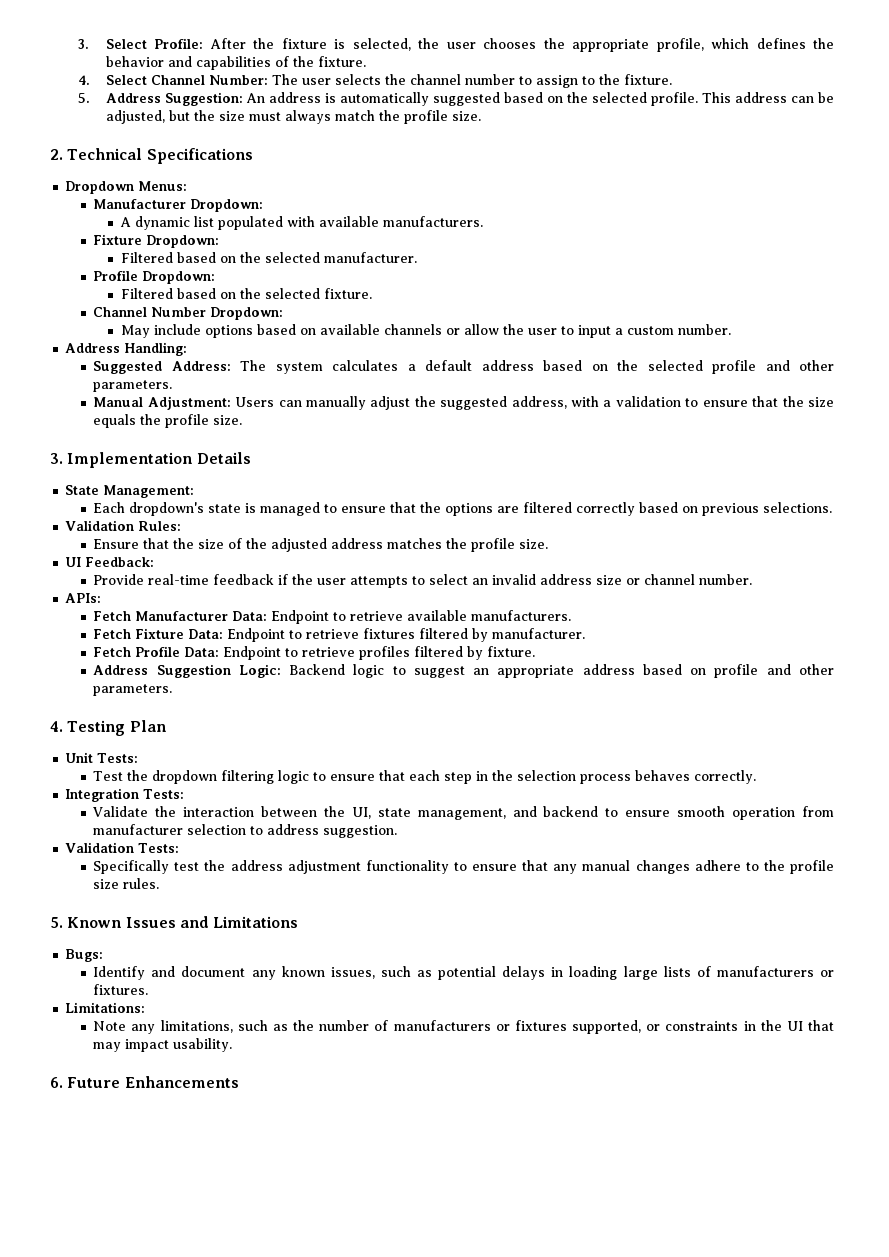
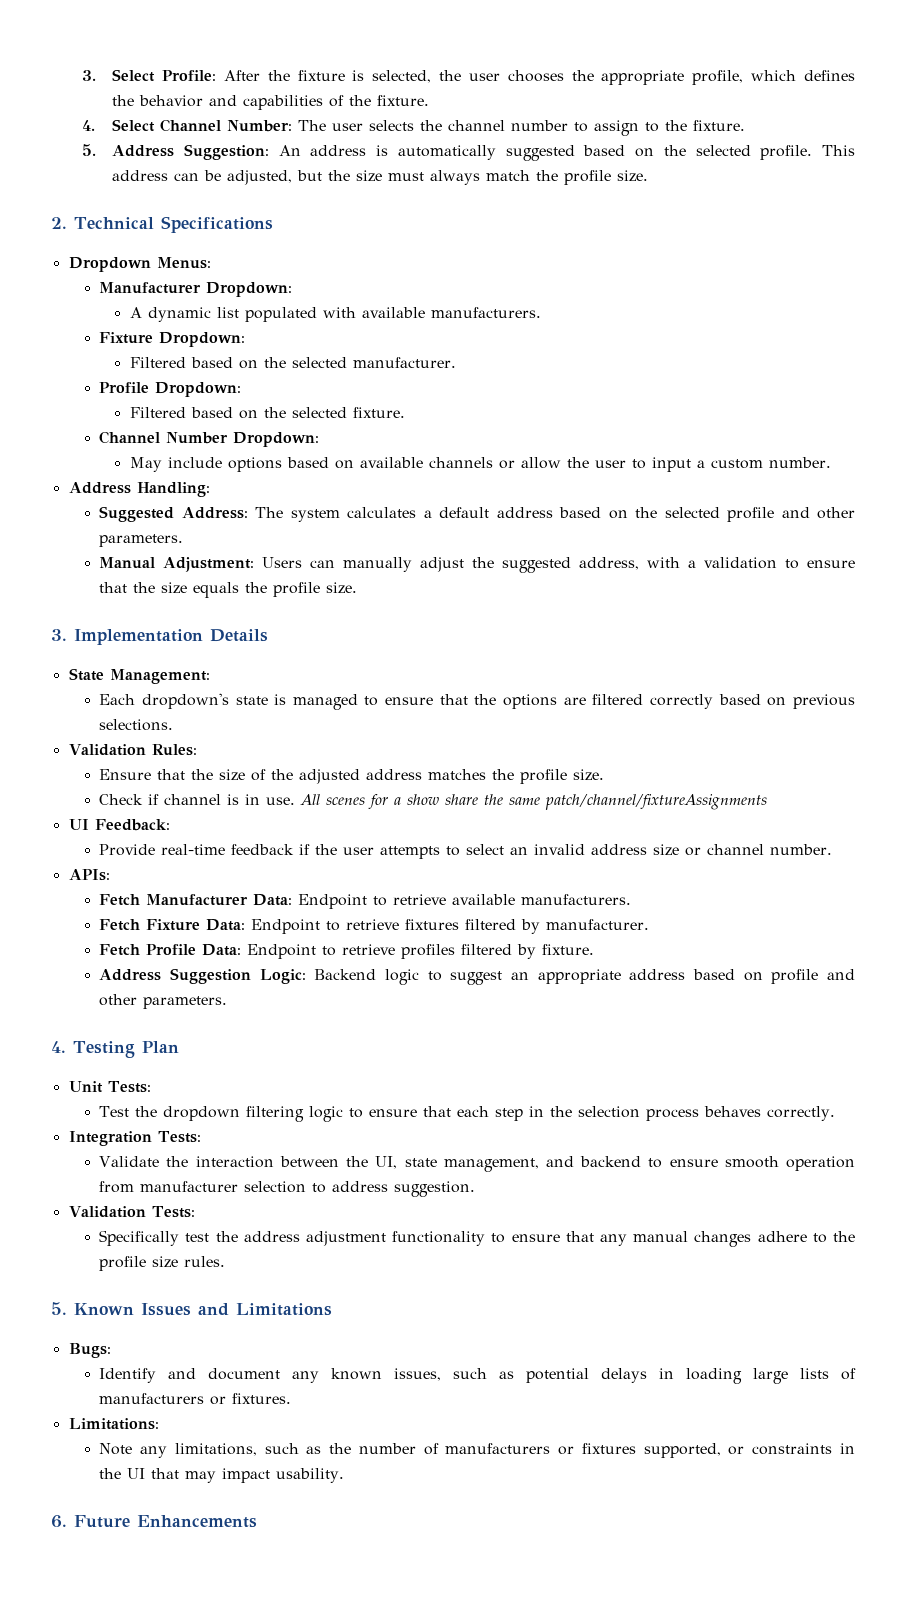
(549, 544) none -> [99,794,768,810] // Check if channel is in use. All scenes for a show share the same patch/channel/fixtureAssignments

